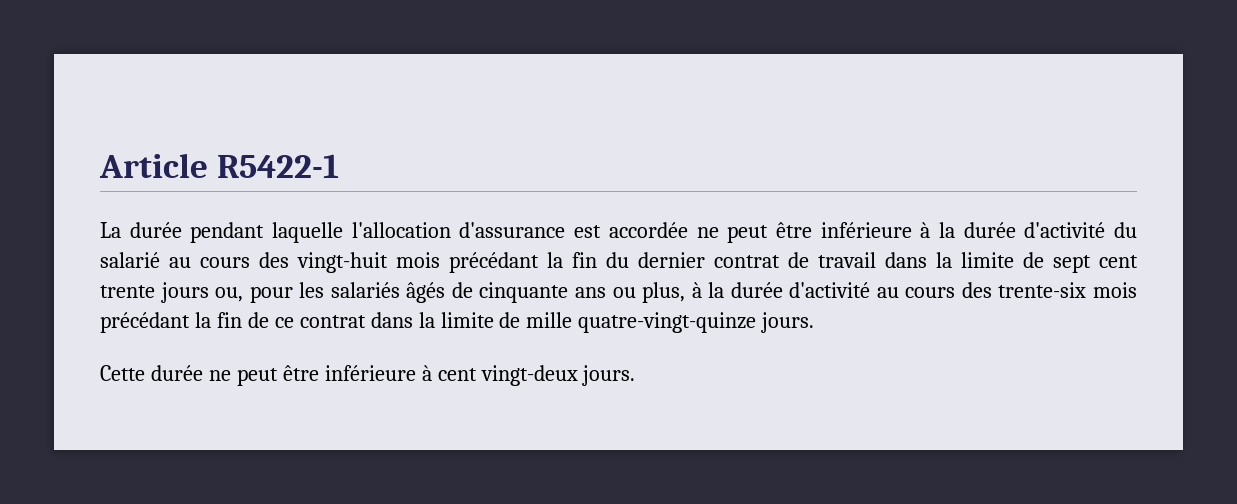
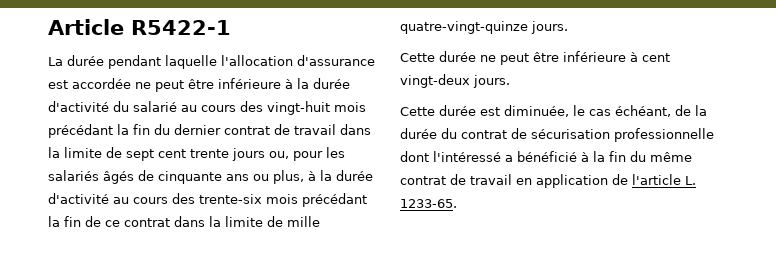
(636, 375) none -> [400,105,707,117] [400,128,714,142] [400,151,692,162] [400,174,696,188] [400,199,457,208] // Cette durée est diminuée, le cas échéant, de la durée du contrat de sécurisation professionnelle dont l'intéressé a bénéficié à la fin du même contrat de travail en application de l'article L. 1233-65.

